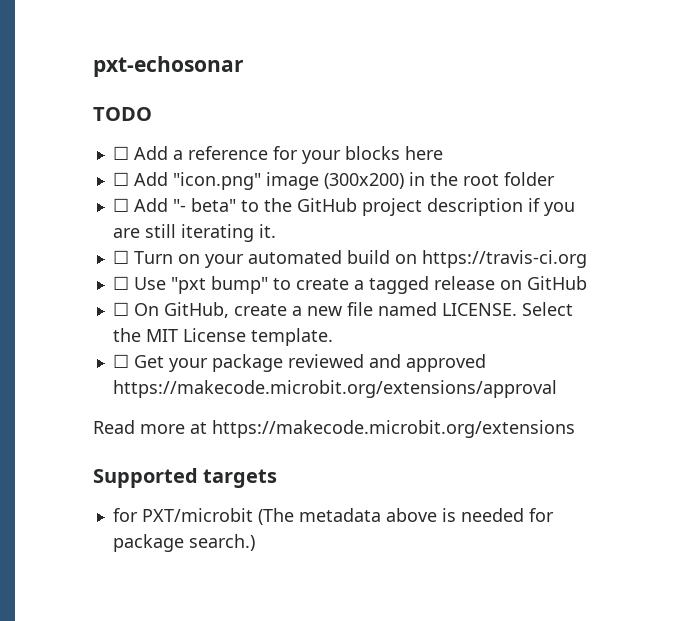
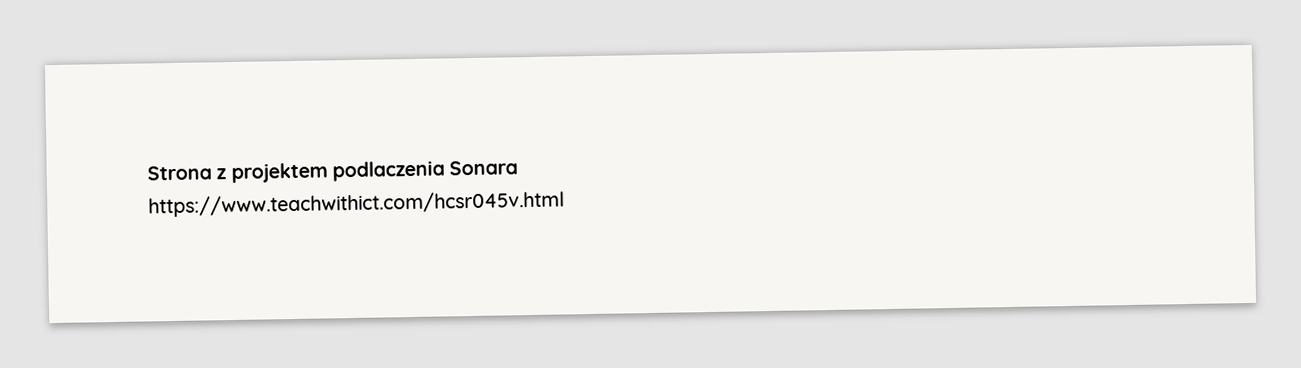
[93,56,244,77] [93,107,152,121] [112,146,443,164] [112,172,555,190] [112,198,575,216] [112,224,276,242] [112,250,587,268] [112,276,587,294] [112,302,573,318] [112,328,333,346] [112,354,486,372] [112,380,557,398] [93,420,575,438] [93,468,278,488] [112,508,554,525] [112,534,255,552] pxt-echosonar // TODO // ☐ Add a reference for your blocks here // ☐ Add "icon.png" image (300x200) in the root folder // ☐ Add "- beta" to the GitHub project description if you are still iterating it. // ☐ Turn on your automated build on https://travis-ci.org // ☐ Use "pxt bump" to create a tagged release on GitHub // ☐ On GitHub, create a new file named LICENSE. Select the MIT License template. // ☐ Get your package reviewed and approved https://makecode.microbit.org/extensions/approval // Read more at https://makecode.microbit.org/extensions // Supported targets // for PXT/microbit (The metadata above is needed for package search.) -> [147,160,519,184] [148,190,565,218] Strona z projektem podlaczenia Sonara // https://www.teachwithict.com/hcsr045v.html

